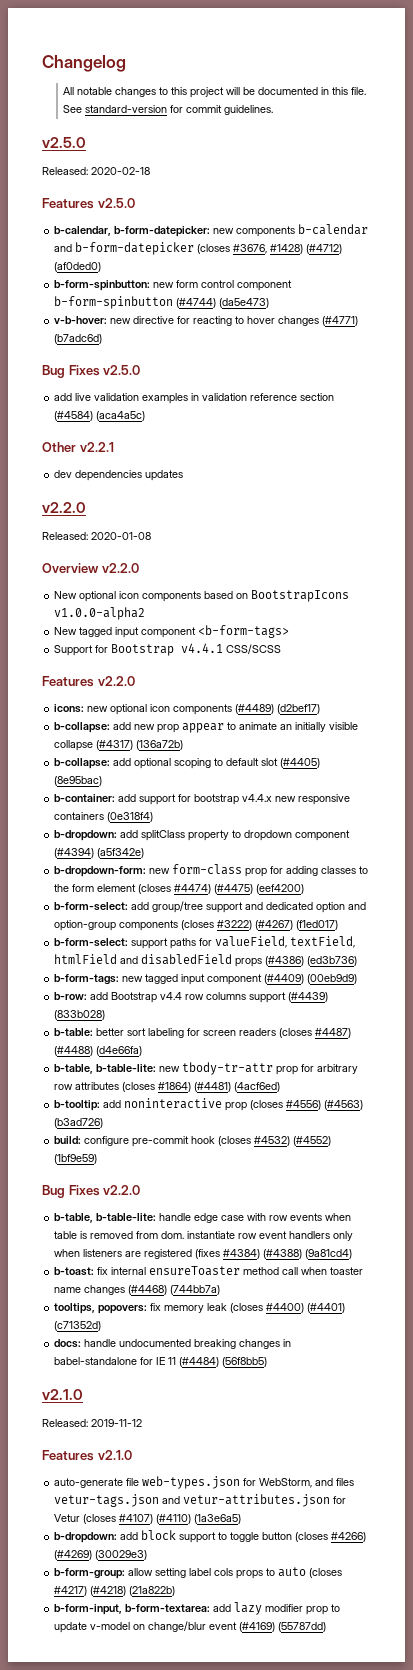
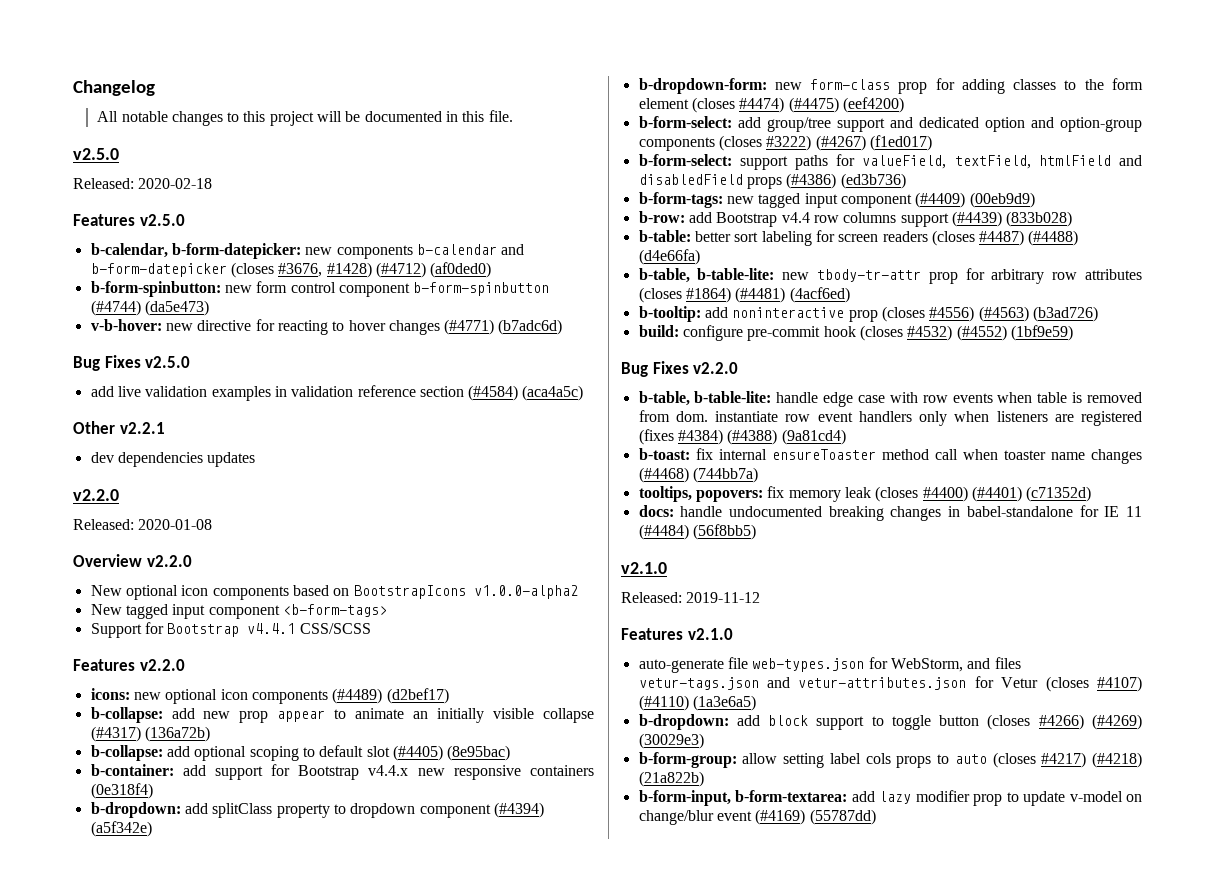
[63,105,274,115] See standard-version for commit guidelines. -> (513, 116) none
[194,794,240,805] bootstrap -> [298,765,360,780] Bootstrap

